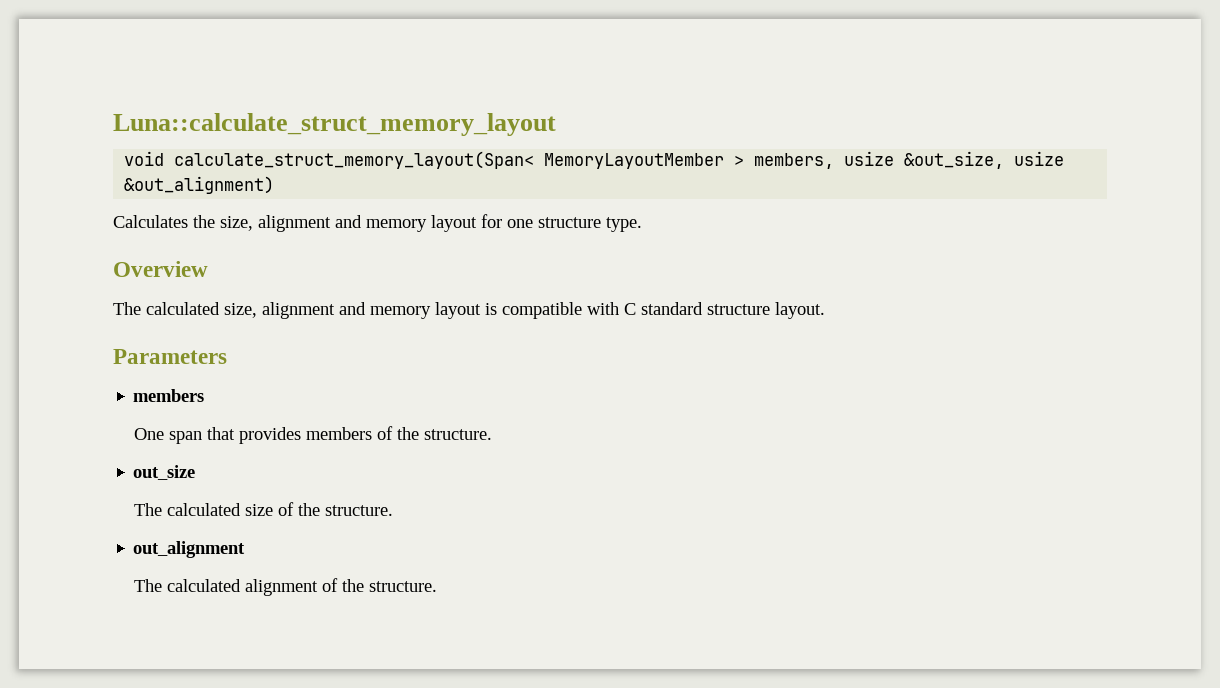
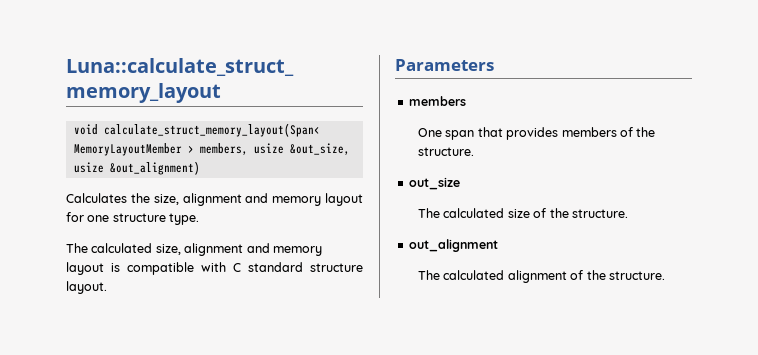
[113,261,208,277] // Overview -> (200, 219) none

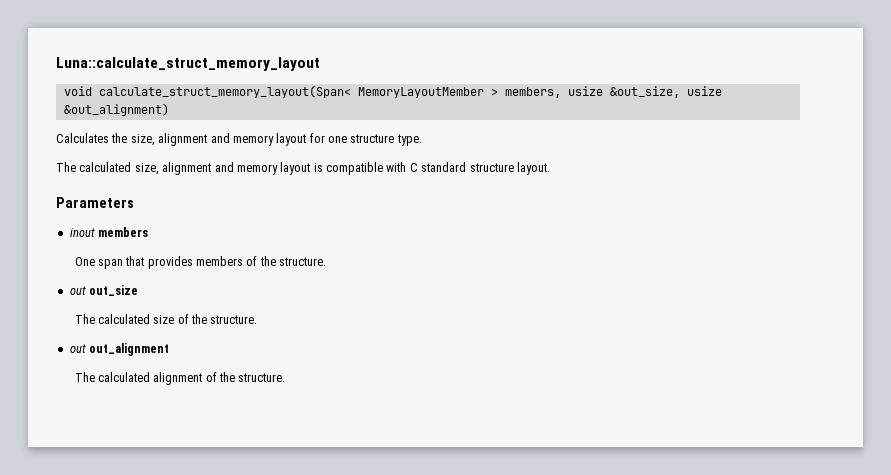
(494, 65) none -> [69,228,95,237] inout
(475, 151) none -> [69,286,86,295] out
(628, 213) none -> [69,344,86,353] out

